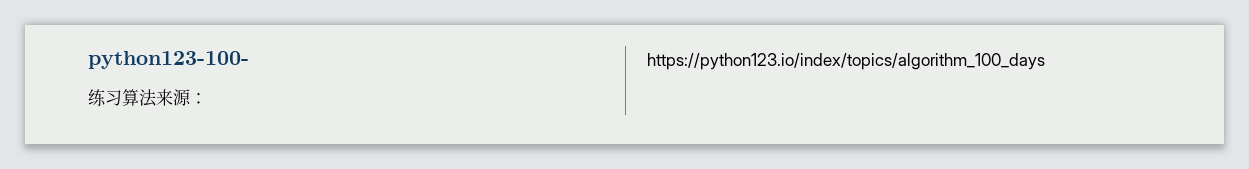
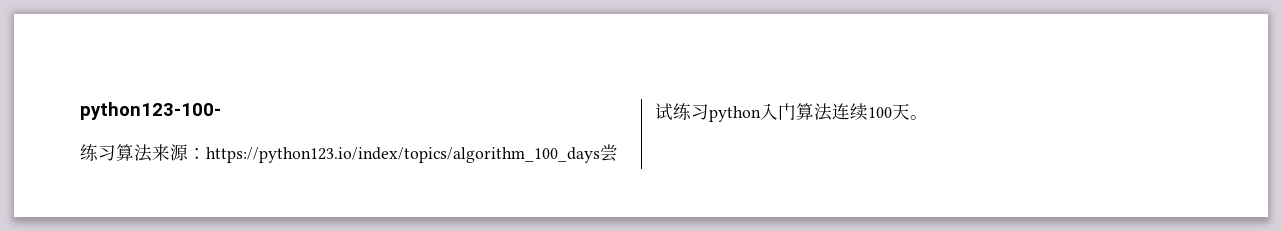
(1045, 61) none -> [600,144,618,162] [655,103,928,122] 尝试练习python入门算法连续100天。

